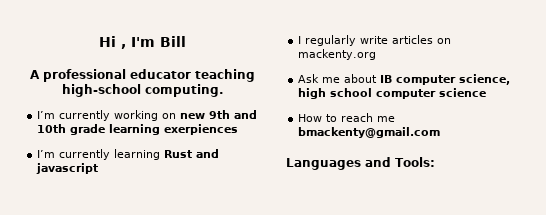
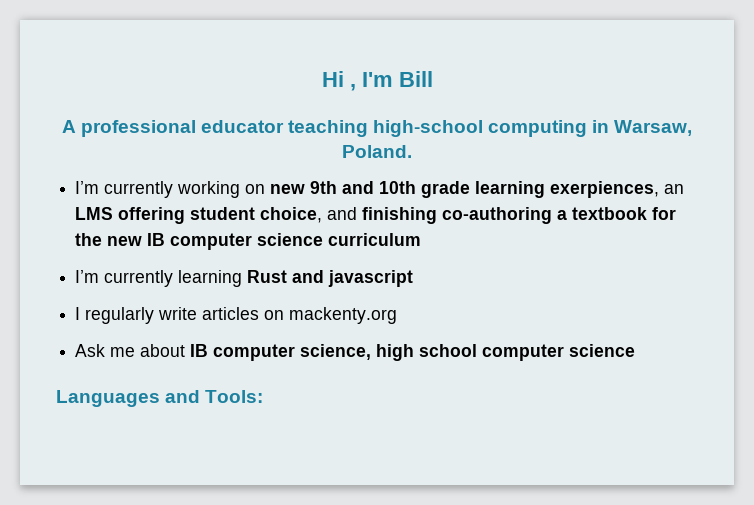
[144,84,224,97] computing. -> [488,120,693,137] [342,145,412,158] computing in Warsaw, Poland.
[164,124,239,135] exerpiences -> [550,181,685,198] [75,207,677,224] [75,233,422,250] exerpiences, an LMS offering student choice, and finishing co-authoring a textbook for the new IB computer science curriculum
[298,113,396,122] [298,127,441,138] // How to reach me bmackenty@gmail.com -> (636, 350) none

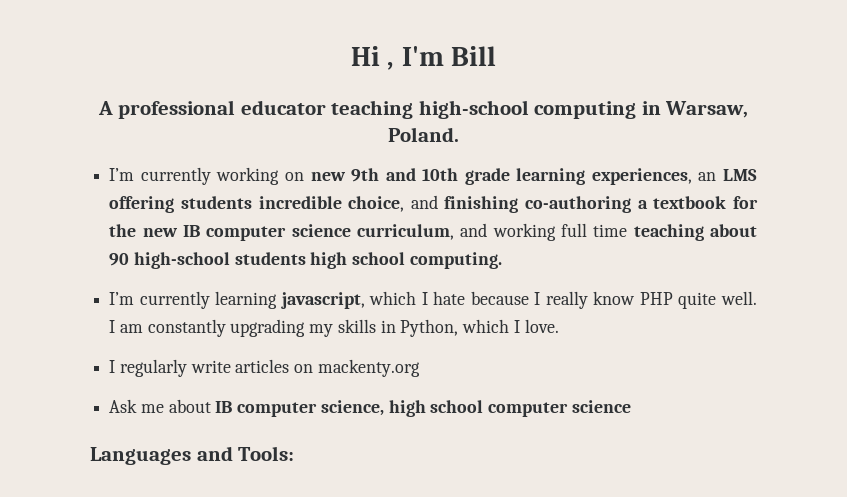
[550,181,660,198] exerpiences, -> [591,168,692,185] experiences,
[190,207,256,220] student -> [180,196,342,209] students incredible
[328,233,422,246] [75,270,414,287] curriculum // I’m currently learning Rust and javascript -> [356,223,757,241] [109,252,502,269] [109,291,757,309] [109,319,559,337] curriculum, and working full time teaching about 90 high-school students high school computing. // I’m currently learning javascript, which I hate because I really know PHP quite well. I am constantly upgrading my skills in Python, which I love.

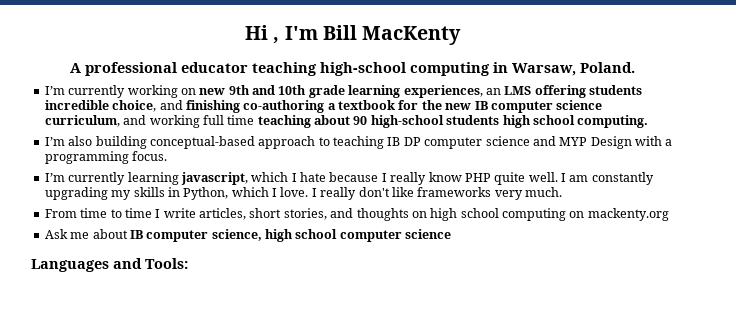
(497, 56) none -> [362,26,462,45] MacKenty
(502, 260) none -> [44,136,673,149] [44,151,168,164] // I’m also building conceptual-based approach to teaching IB DP computer science and MYP Design with a programming focus.
[109,359,290,377] // I regularly write articles -> [311,187,562,200] [44,208,566,221] I really don't like frameworks very much. // From time to time I write articles, short stories, and thoughts on high school computing

